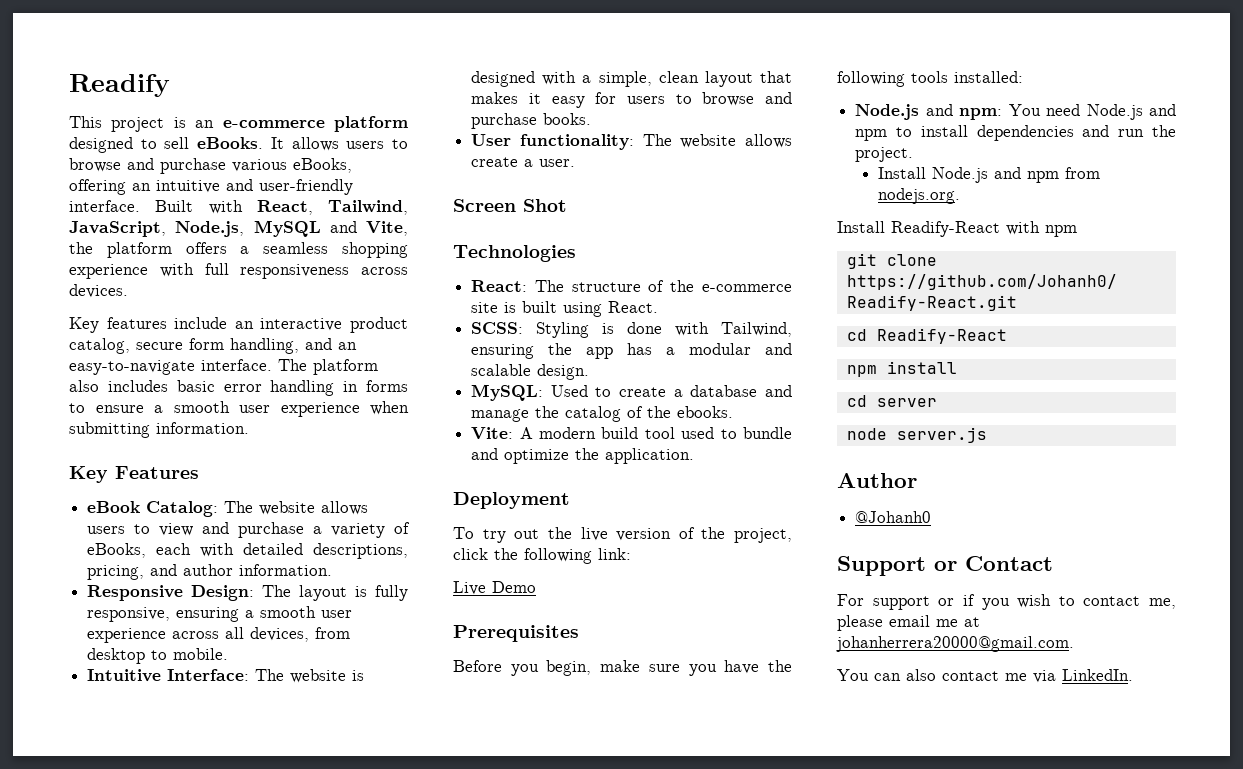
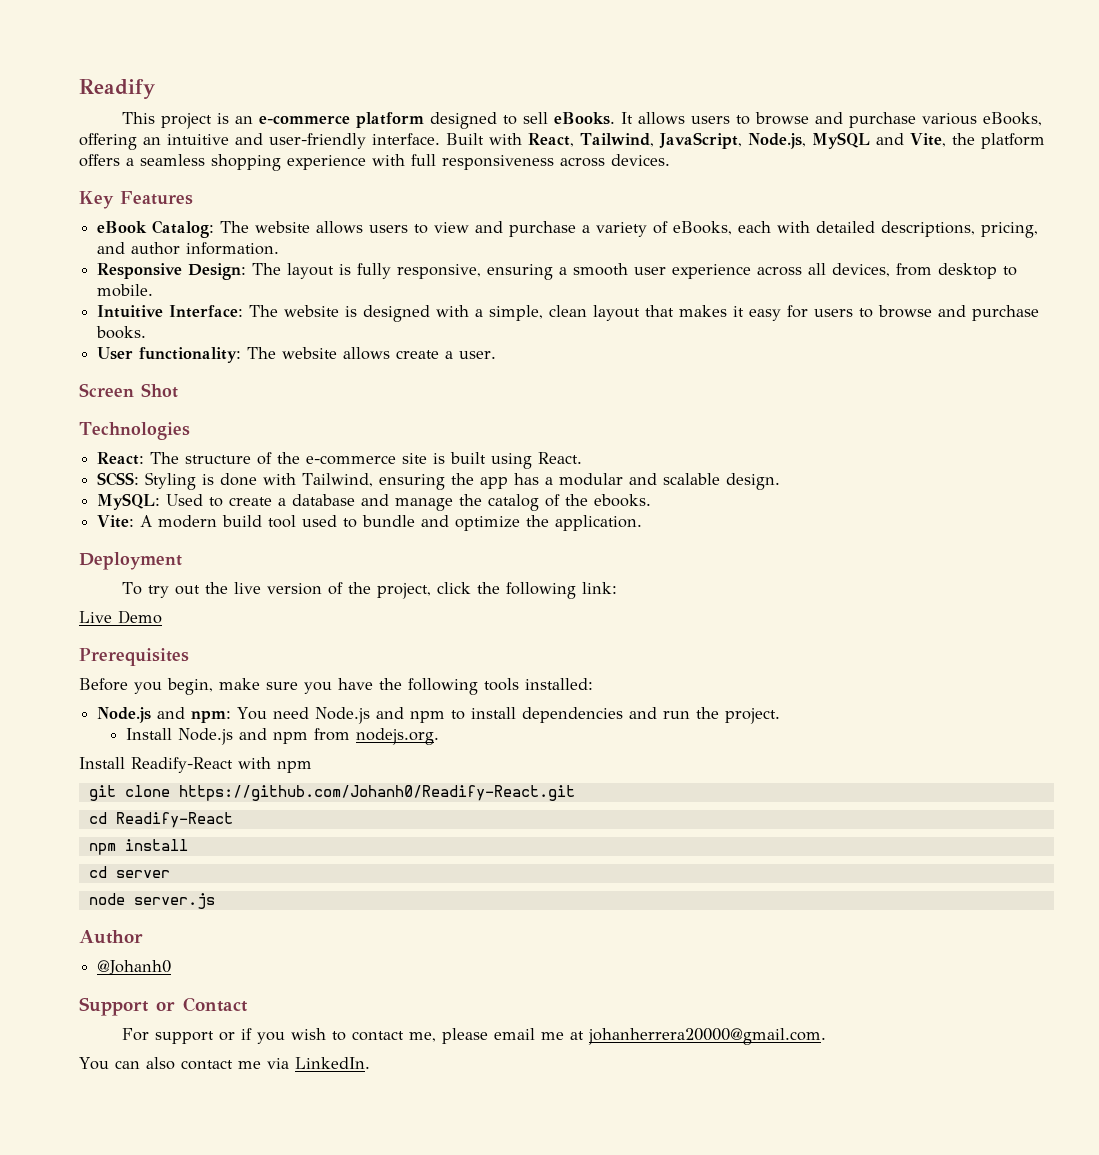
[69,317,408,333] [69,338,357,354] [69,359,378,375] [69,380,408,396] [69,401,409,417] [69,422,249,438] // Key features include an interactive product catalog, secure form handling, and an easy-to-navigate interface. The platform also includes basic error handling in forms to ensure a smooth user experience when submitting information. -> (670, 160) none

